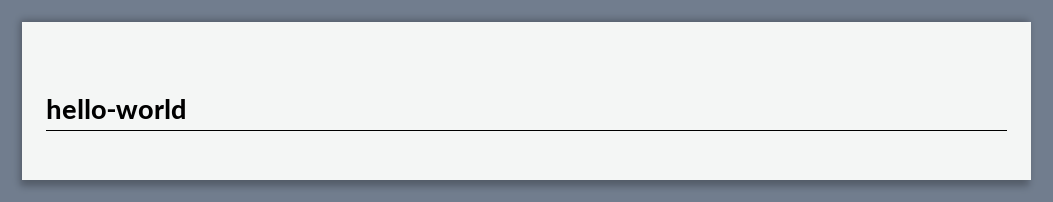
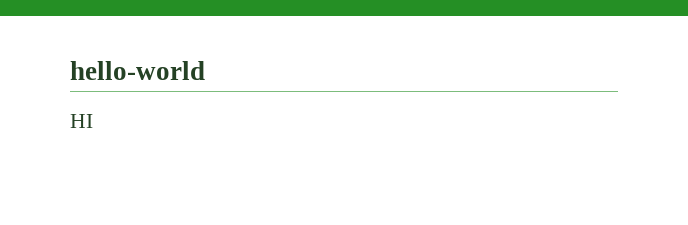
(187, 109) none -> [70,114,93,128] // HI

